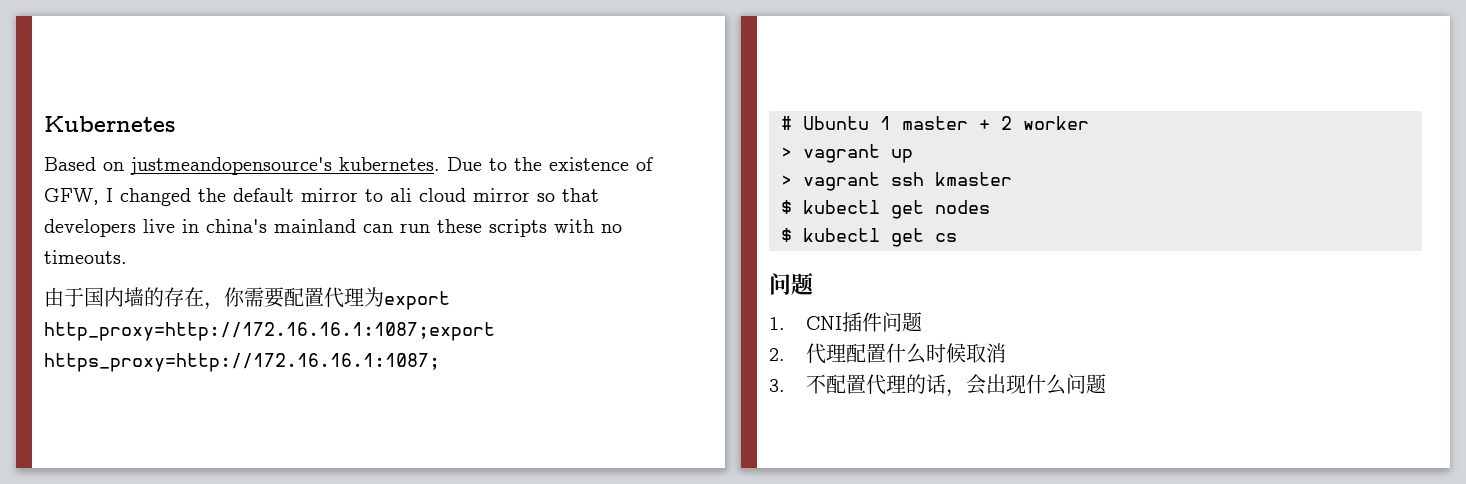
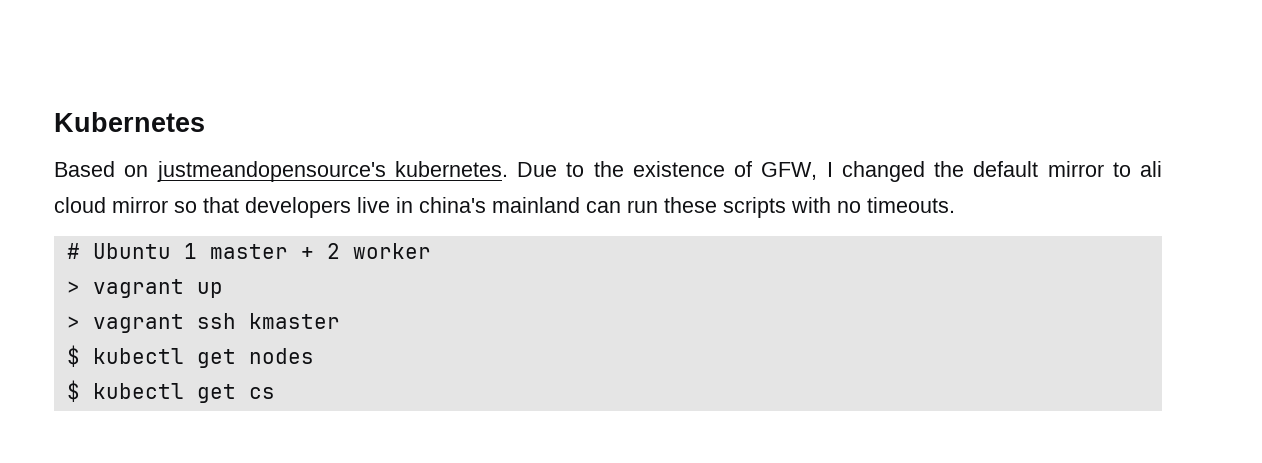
[44,287,450,310] [44,322,495,341] [44,353,440,372] // 由于国内墙的存在，你需要配置代理为export http_proxy=http://172.16.16.1:1087;export https_proxy=http://172.16.16.1:1087; -> (955, 205) none
[769,272,813,295] [769,312,923,332] [769,343,1007,364] [769,374,1107,397] // 问题 // 1. CNI插件问题 // 2.代理配置什么时候取消 // 3.不配置代理的话，会出现什么问题 -> (275, 393) none

